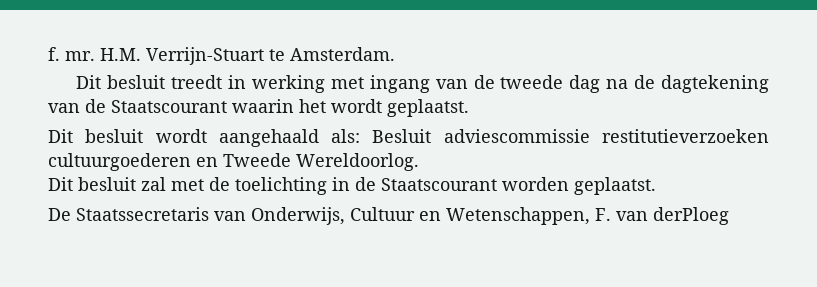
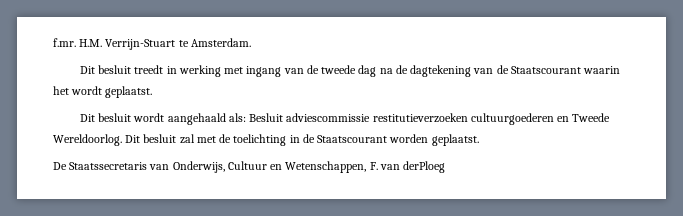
[48,47,95,61] f. mr. -> [53,38,76,47] f.mr.
(419, 162) // -> (122, 140) none

